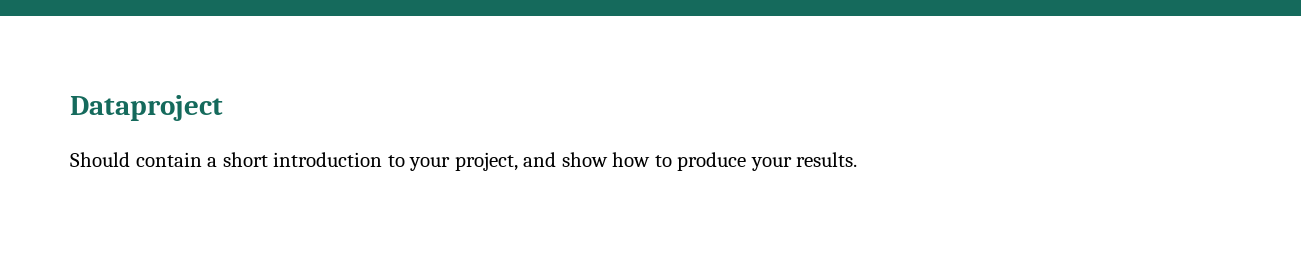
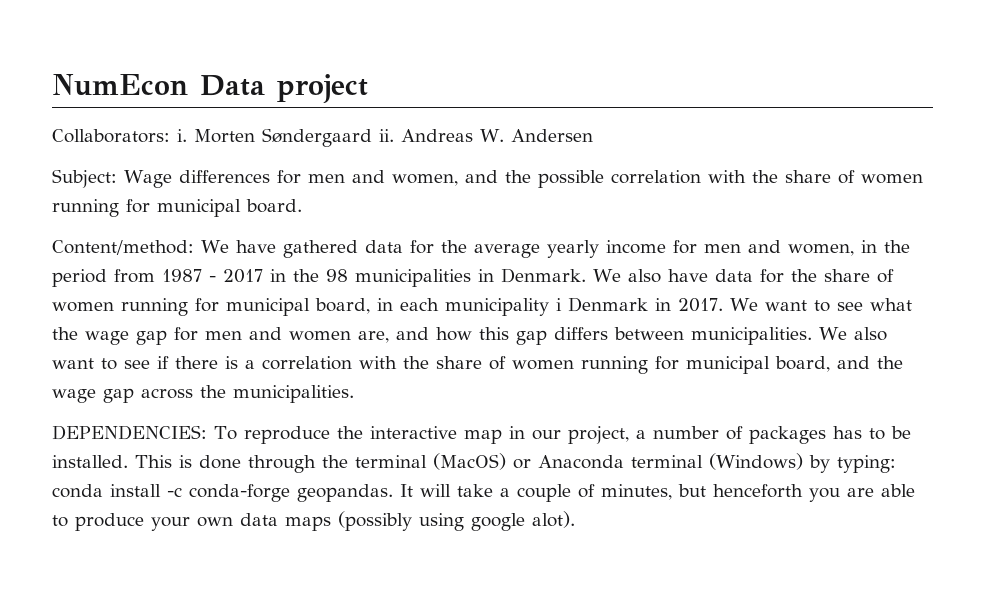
[70,95,223,121] [70,152,858,171] Dataproject // Should contain a short introduction to your project, and show how to produce your results. -> [52,74,368,103] [52,128,593,147] [52,169,923,188] [52,199,302,217] [52,240,910,258] [52,268,894,287] [52,297,912,316] [52,327,887,345] [52,356,903,374] [52,385,354,403] [52,425,911,444] [52,453,896,473] [52,484,915,502] [52,511,575,531] NumEcon Data project // Collaborators: i. Morten Søndergaard ii. Andreas W. Andersen // Subject: Wage differences for men and women, and the possible correlation with the share of women running for municipal board. // Content/method: We have gathered data for the average yearly income for men and women, in the period from 1987 - 2017 in the 98 municipalities in Denmark. We also have data for the share of women running for municipal board, in each municipality i Denmark in 2017. We want to see what the wage gap for men and women are, and how this gap differs between municipalities. We also want to see if there is a correlation with the share of women running for municipal board, and the wage gap across the municipalities. // DEPENDENCIES: To reproduce the interactive map in our project, a number of packages has to be installed. This is done through the terminal (MacOS) or Anaconda terminal (Windows) by typing: conda install -c conda-forge geopandas. It will take a couple of minutes, but henceforth you are able to produce your own data maps (possibly using google alot).

